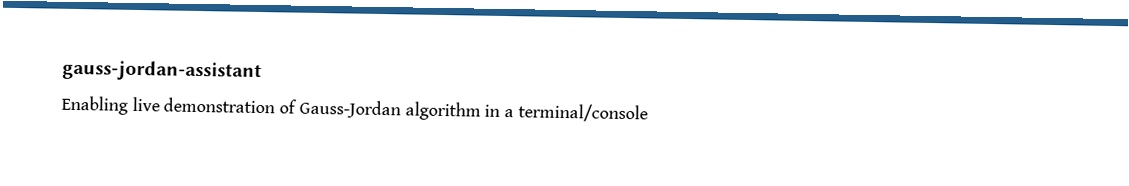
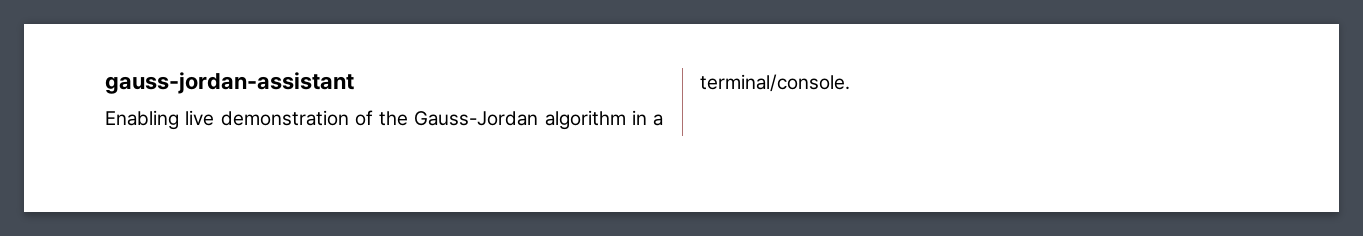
(298, 106) none -> [379,111,408,126] the
[517,103,648,123] terminal/console -> [700,74,850,92] terminal/console.

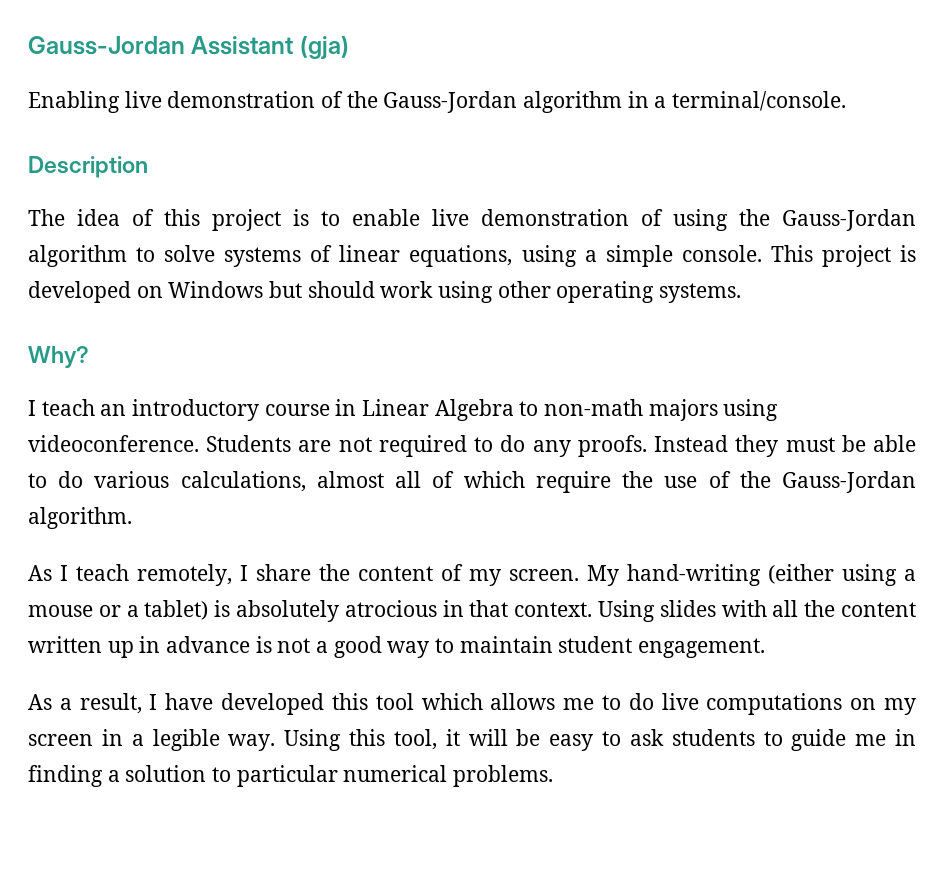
[105,72,354,94] gauss-jordan-assistant -> [28,36,349,59] Gauss-Jordan Assistant (gja)
(850, 83) none -> [28,156,148,178] [28,209,916,231] [28,245,917,267] [28,281,742,303] [28,346,89,368] [28,399,779,421] [28,435,917,457] [28,471,917,493] [28,507,132,529] [28,564,916,586] [28,600,916,622] [28,636,766,658] [28,693,916,715] [28,729,917,751] [28,765,554,787] // Description // The idea of this project is to enable live demonstration of using the Gauss-Jordan algorithm to solve systems of linear equations, using a simple console. This project is developed on Windows but should work using other operating systems. // Why? // I teach an introductory course in Linear Algebra to non-math majors using videoconference. Students are not required to do any proofs. Instead they must be able to do various calculations, almost all of which require the use of the Gauss-Jordan algorithm. // As I teach remotely, I share the content of my screen. My hand-writing (either using a mouse or a tablet) is absolutely atrocious in that context. Using slides with all the content written up in advance is not a good way to maintain student engagement. // As a result, I have developed this tool which allows me to do live computations on my screen in a legible way. Using this tool, it will be easy to ask students to guide me in finding a solution to particular numerical problems.

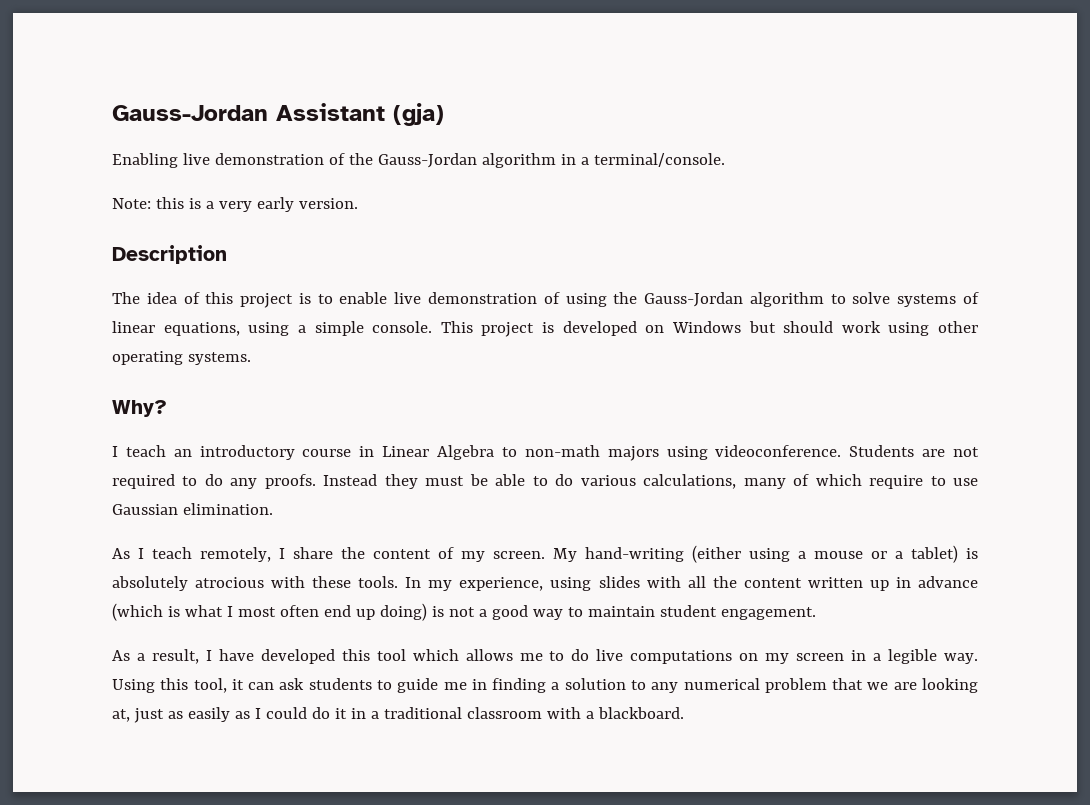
(847, 101) none -> [112,197,358,212] // Note: this is a very early version.
[316,471,422,488] almost all -> [743,478,786,489] many
[622,471,917,493] [28,507,132,529] the use of the Gauss-Jordan algorithm. -> [930,476,979,486] [112,503,273,515] to use Gaussian elimination.
[442,600,655,622] in that context. Using -> [271,576,592,591] with these tools. In my experience, using
(251, 644) none -> [112,603,427,621] (which is what I most often end up doing)
[468,729,621,751] will be easy to -> [248,682,275,690] can
[236,765,554,787] particular numerical problems. -> [651,678,979,693] [112,707,684,723] any numerical problem that we are looking at, just as easily as I could do it in a traditional classroom with a blackboard.

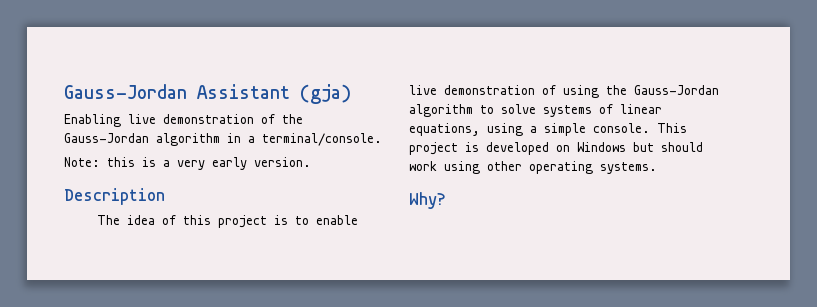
[112,445,980,461] [112,474,979,489] [112,503,273,515] [112,545,978,563] [112,576,978,591] [112,603,816,621] [112,649,979,664] [112,678,979,693] [112,707,684,723] // I teach an introductory course in Linear Algebra to non-math majors using videoconference. Students are not required to do any proofs. Instead they must be able to do various calculations, many of which require to use Gaussian elimination. // As I teach remotely, I share the content of my screen. My hand-writing (either using a mouse or a tablet) is absolutely atrocious with these tools. In my experience, using slides with all the content written up in advance (which is what I most often end up doing) is not a good way to maintain student engagement. // As a result, I have developed this tool which allows me to do live computations on my screen in a legible way. Using this tool, it can ask students to guide me in finding a solution to any numerical problem that we are looking at, just as easily as I could do it in a traditional classroom with a blackboard. -> (446, 200) none

